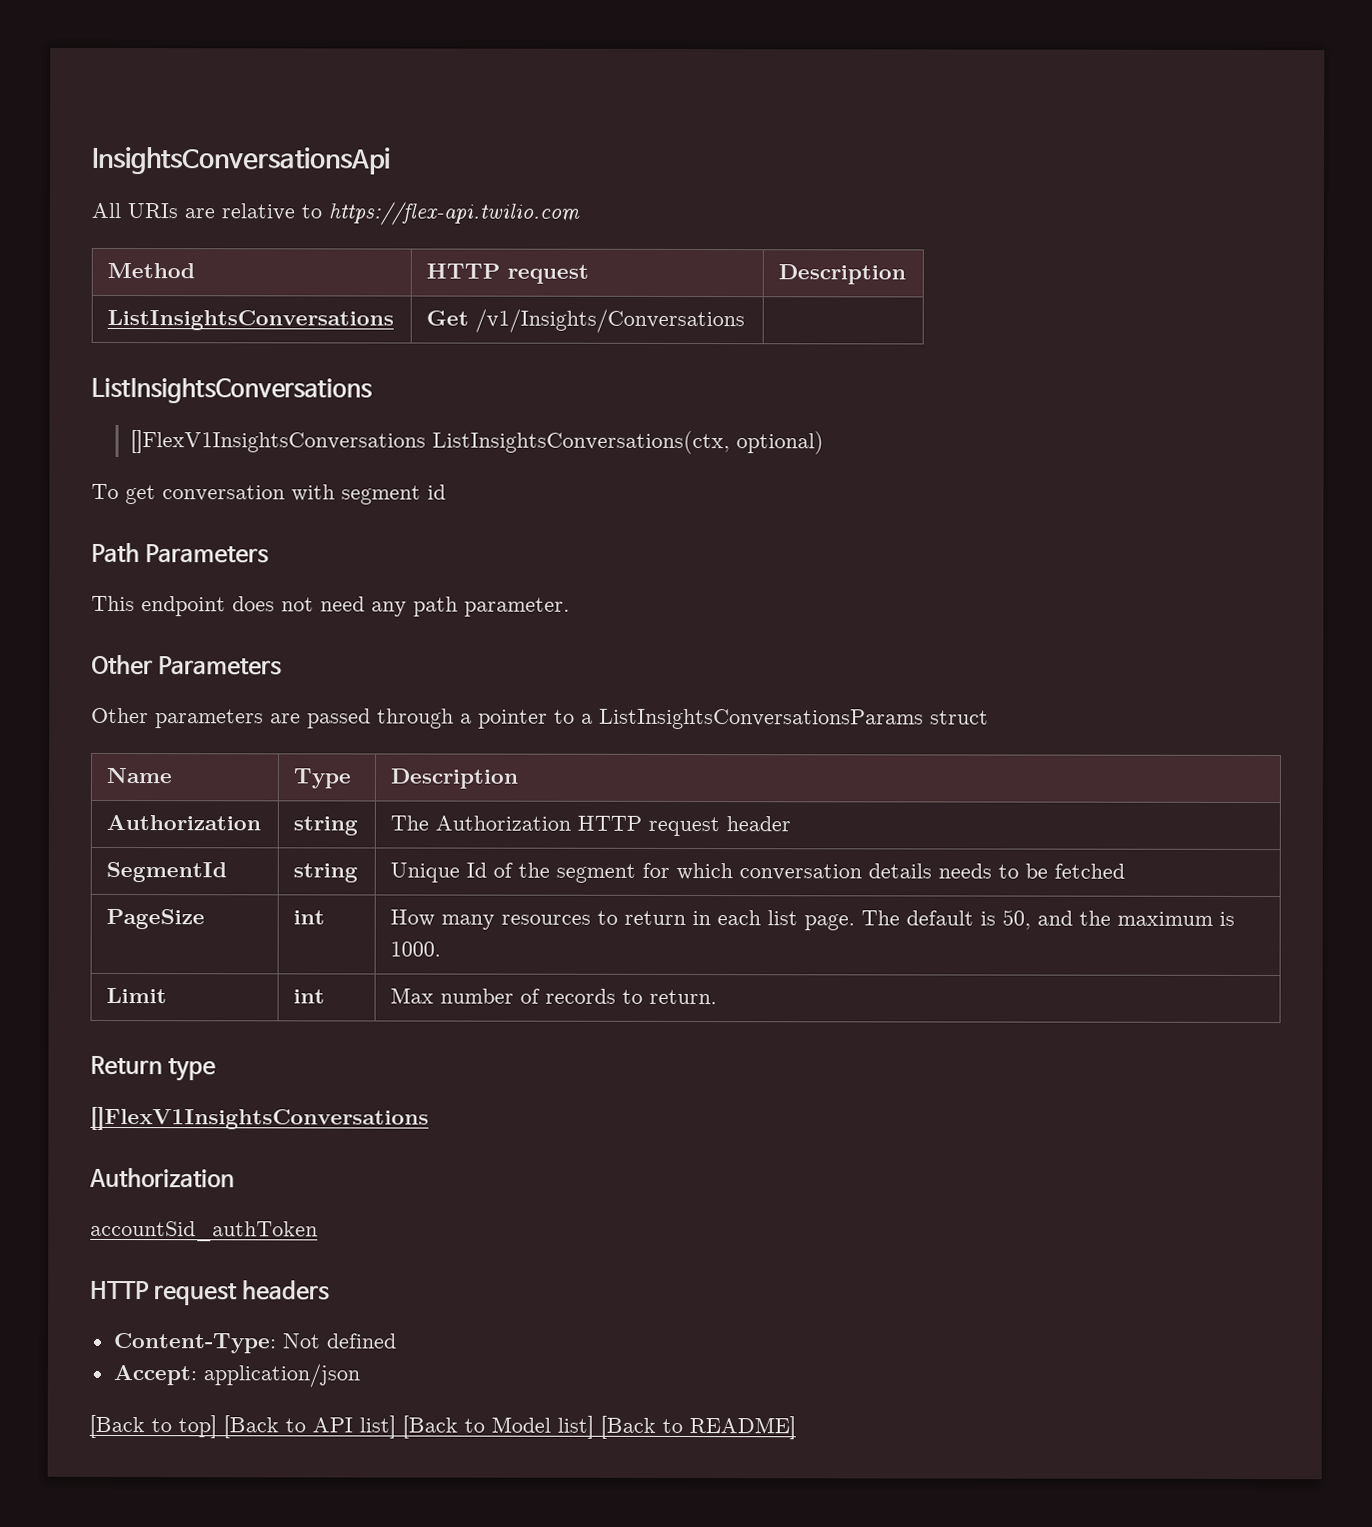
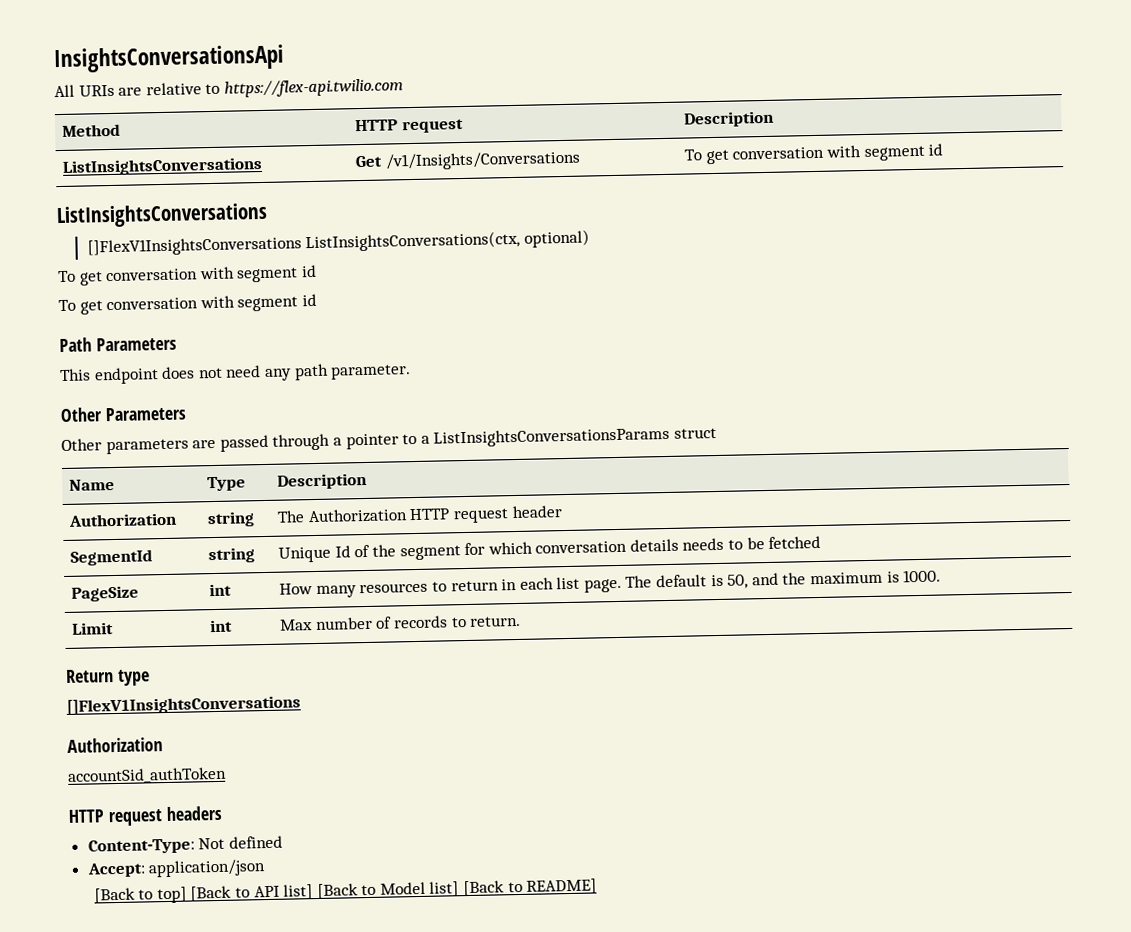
(746, 321) none -> [684,143,944,165] To get conversation with segment id
(446, 492) none -> [58,293,317,315] // To get conversation with segment id

